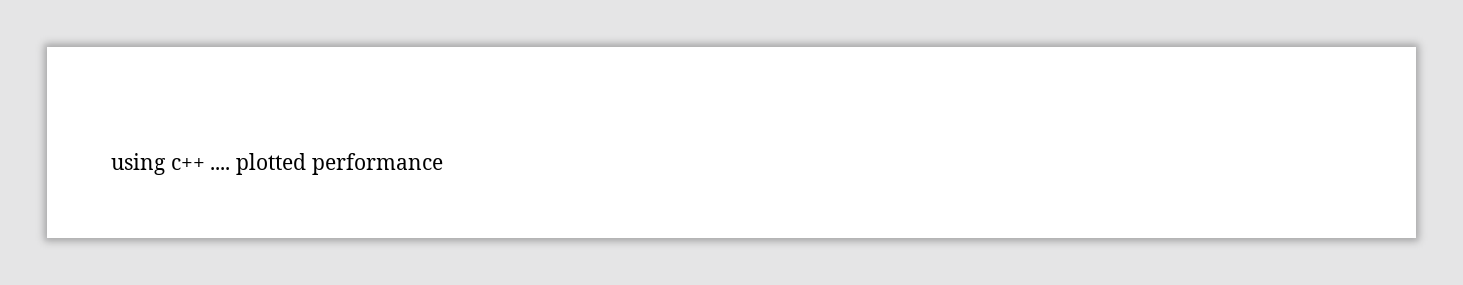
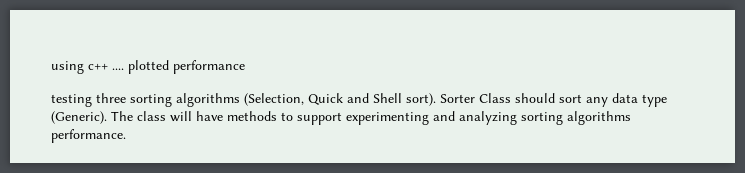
(443, 164) none -> [51,93,667,107] [51,111,631,125] [51,129,126,143] // testing three sorting algorithms (Selection, Quick and Shell sort). Sorter Class should sort any data type (Generic). The class will have methods to support experimenting and analyzing sorting algorithms performance.

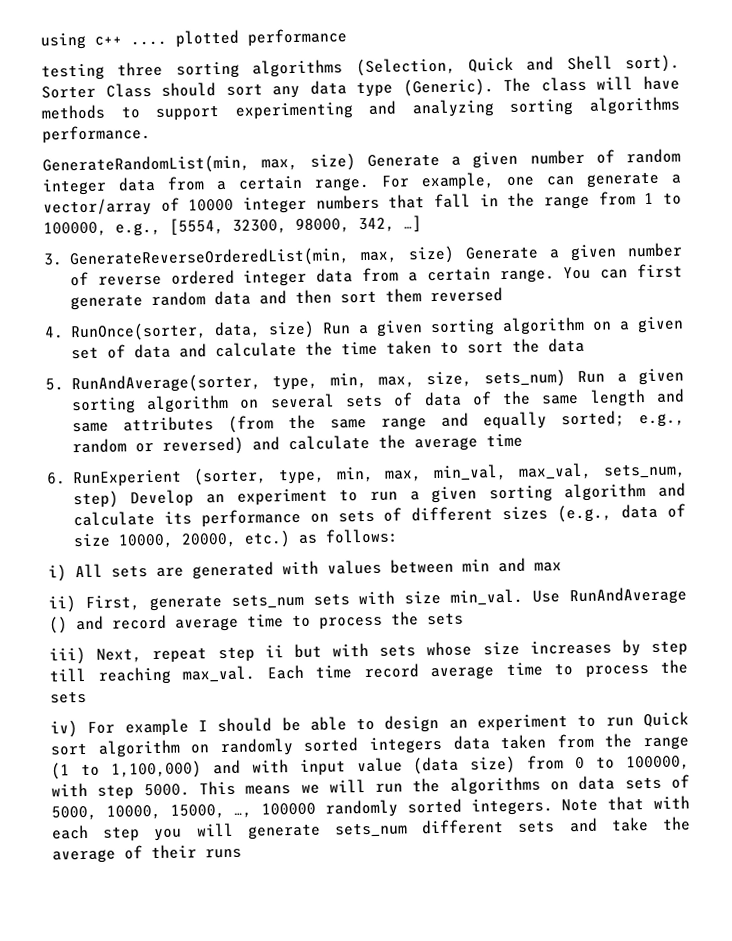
(126, 136) none -> [42,148,681,175] [42,171,681,196] [43,191,682,217] [43,215,422,237] [43,242,683,269] [69,263,683,287] [69,287,503,311] [44,316,685,342] [70,337,585,360] [45,368,684,394] [70,388,685,415] [71,410,686,433] [71,433,523,455] [46,462,686,488] [72,482,686,509] [72,503,686,528] [72,528,399,549] [48,557,562,582] [48,586,688,613] [49,611,464,634] [49,639,688,665] [49,659,688,685] [50,690,87,704] [50,711,689,738] [50,733,690,758] [51,755,690,780] [51,774,690,800] [51,795,690,821] [51,816,691,842] [52,844,242,864] // GenerateRandomList(min, max, size) Generate a given number of random integer data from a certain range. For example, one can generate a vector/array of 10000 integer numbers that fall in the range from 1 to 100000, e.g., [5554, 32300, 98000, 342, …] // 3. GenerateReverseOrderedList(min, max, size) Generate a given number of reverse ordered integer data from a certain range. You can first generate random data and then sort them reversed // 4. RunOnce(sorter, data, size) Run a given sorting algorithm on a given set of data and calculate the time taken to sort the data // 5. RunAndAverage(sorter, type, min, max, size, sets_num) Run a given sorting algorithm on several sets of data of the same length and same attributes (from the same range and equally sorted; e.g., random or reversed) and calculate the average time // 6. RunExperient (sorter, type, min, max, min_val, max_val, sets_num, step) Develop an experiment to run a given sorting algorithm and calculate its performance on sets of different sizes (e.g., data of size 10000, 20000, etc.) as follows: // i) All sets are generated with values between min and max // ii) First, generate sets_num sets with size min_val. Use RunAndAverage () and record average time to process the sets // iii) Next, repeat step ii but with sets whose size increases by step till reaching max_val. Each time record average time to process the sets // iv) For example I should be able to design an experiment to run Quick sort algorithm on randomly sorted integers data taken from the range (1 to 1,100,000) and with input value (data size) from 0 to 100000, with step 5000. This means we will run the algorithms on data sets of 5000, 10000, 15000, …, 100000 randomly sorted integers. Note that with each step you will generate sets_num different sets and take the average of their runs

